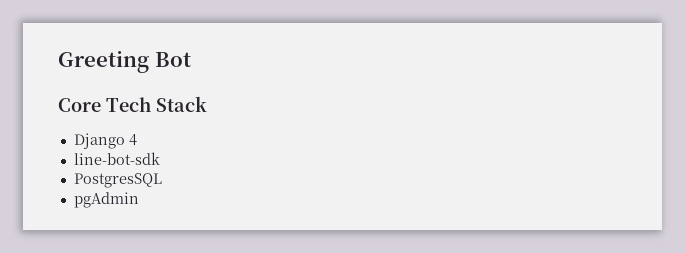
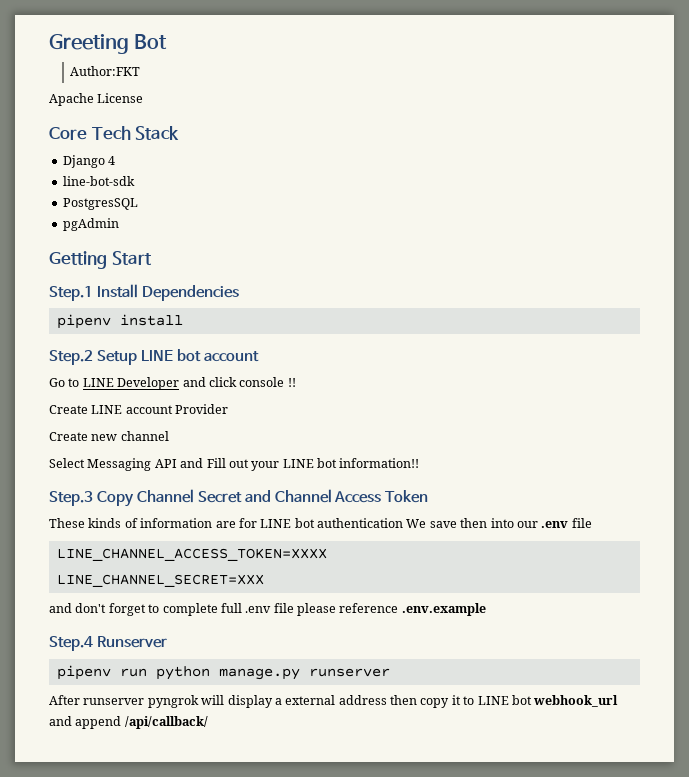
(191, 59) none -> [70,66,141,76] [49,93,144,106] // Author:FKT // Apache License
(139, 200) none -> [49,251,152,269] [49,284,239,301] [56,314,183,329] [49,349,259,365] [49,377,296,390] [49,404,229,414] [49,431,169,441] [49,458,420,471] [49,489,429,507] [49,518,592,528] [56,548,327,561] [56,574,264,587] [49,603,486,616] [49,636,167,651] [56,665,390,680] [49,695,619,708] [49,716,208,729] // Getting Start // Step.1 Install Dependencies // pipenv install // Step.2 Setup LINE bot account // Go to LINE Developer and click console !! // Create LINE account Provider // Create new channel // Select Messaging API and Fill out your LINE bot information!! // Step.3 Copy Channel Secret and Channel Access Token // These kinds of information are for LINE bot authentication We save then into our .env file // LINE_CHANNEL_ACCESS_TOKEN=XXXX // LINE_CHANNEL_SECRET=XXX // and don't forget to complete full .env file please reference .env.example // Step.4 Runserver // pipenv run python manage.py runserver // After runserver pyngrok will display a external address then copy it to LINE bot webhook_url and append /api/callback/

